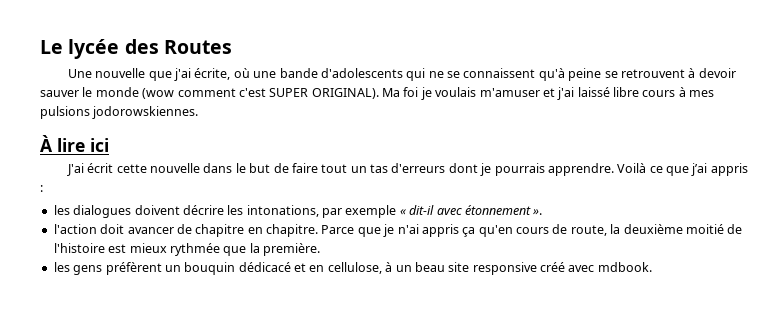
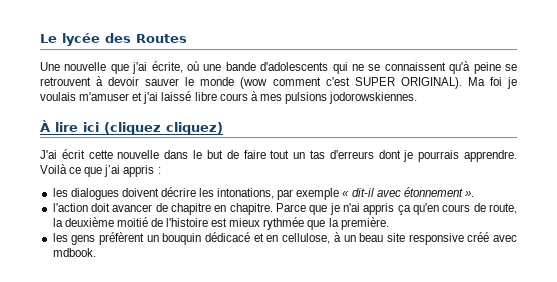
(109, 145) none -> [104,122,223,135] (cliquez cliquez)

